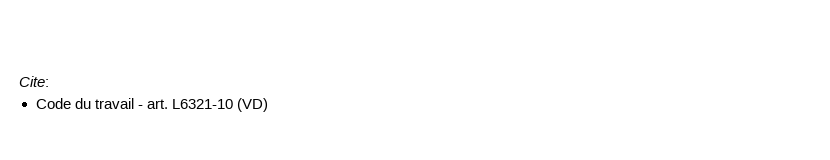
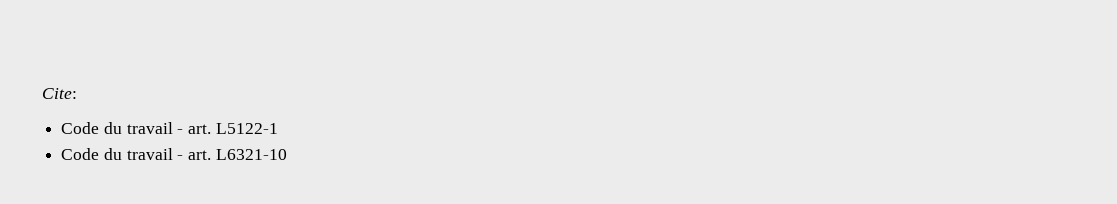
(49, 81) none -> [61,122,278,134] // Code du travail - art. L5122-1
[236,98,268,112] (VD) -> (287, 154) none

